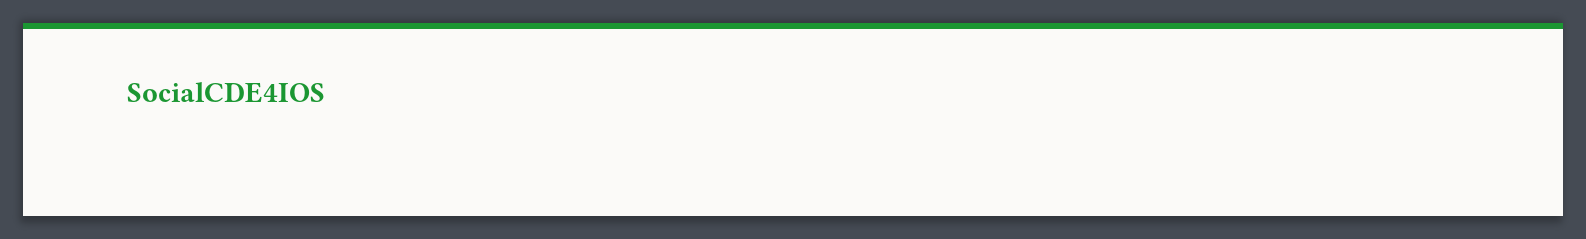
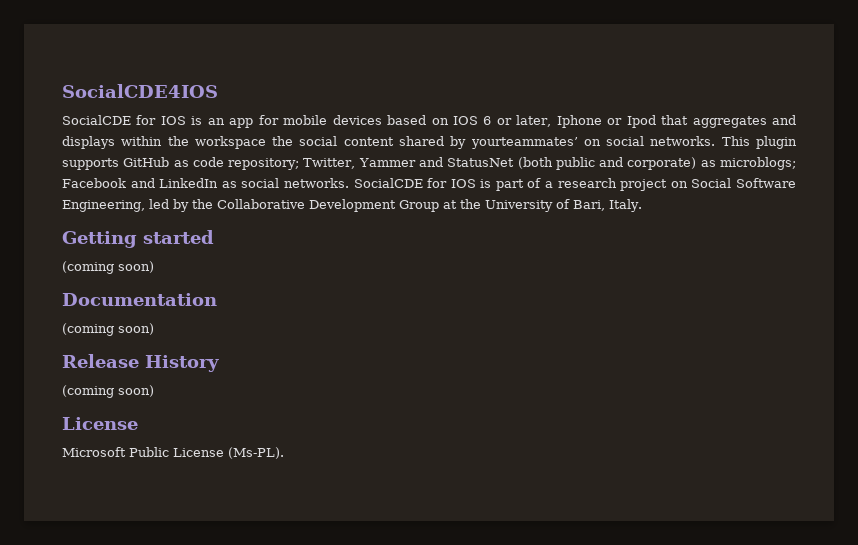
(325, 92) none -> [62,115,796,128] [62,136,798,149] [62,157,796,170] [62,178,796,191] [62,199,642,212] [62,230,214,248] [62,261,154,274] [62,293,217,306] [62,323,154,336] [62,354,219,372] [62,385,154,398] [62,417,138,430] [62,447,284,459] // SocialCDE for IOS is an app for mobile devices based on IOS 6 or later, Iphone or Ipod that aggregates and displays within the workspace the social content shared by yourteammates’ on social networks. This plugin supports GitHub as code repository; Twitter, Yammer and StatusNet (both public and corporate) as microblogs; Facebook and LinkedIn as social networks. SocialCDE for IOS is part of a research project on Social Software Engineering, led by the Collaborative Development Group at the University of Bari, Italy. // Getting started // (coming soon) // Documentation // (coming soon) // Release History // (coming soon) // License // Microsoft Public License (Ms-PL).

